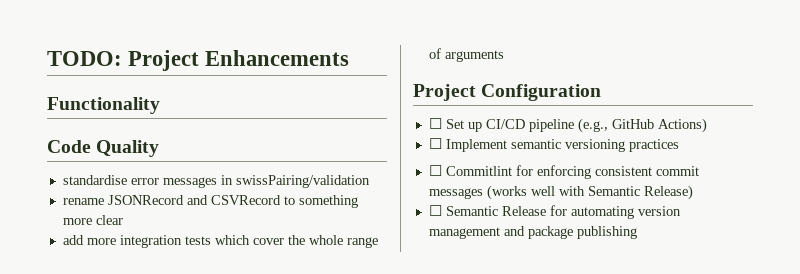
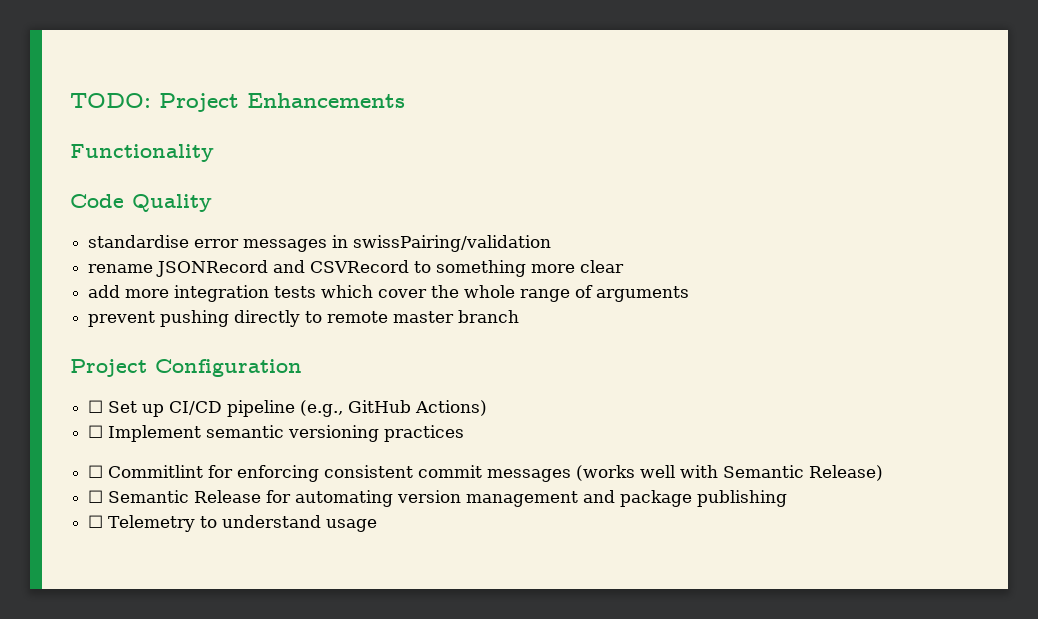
(504, 56) none -> [88,310,520,327] // prevent pushing directly to remote master branch
(637, 232) none -> [88,515,378,532] // ☐ Telemetry to understand usage

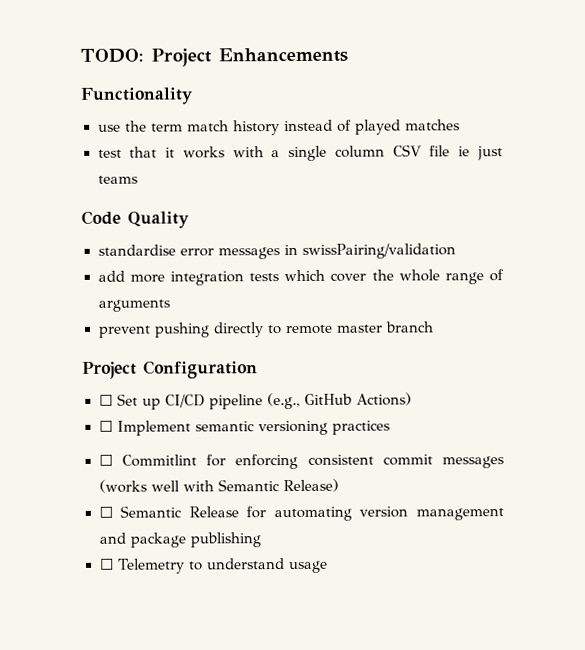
(214, 153) none -> [97,119,460,136] [97,144,503,162] [97,175,138,184] // use the term match history instead of played matches // test that it works with a single column CSV file ie just teams
[88,260,625,277] // rename JSONRecord and CSVRecord to something more clear -> (456, 251) none

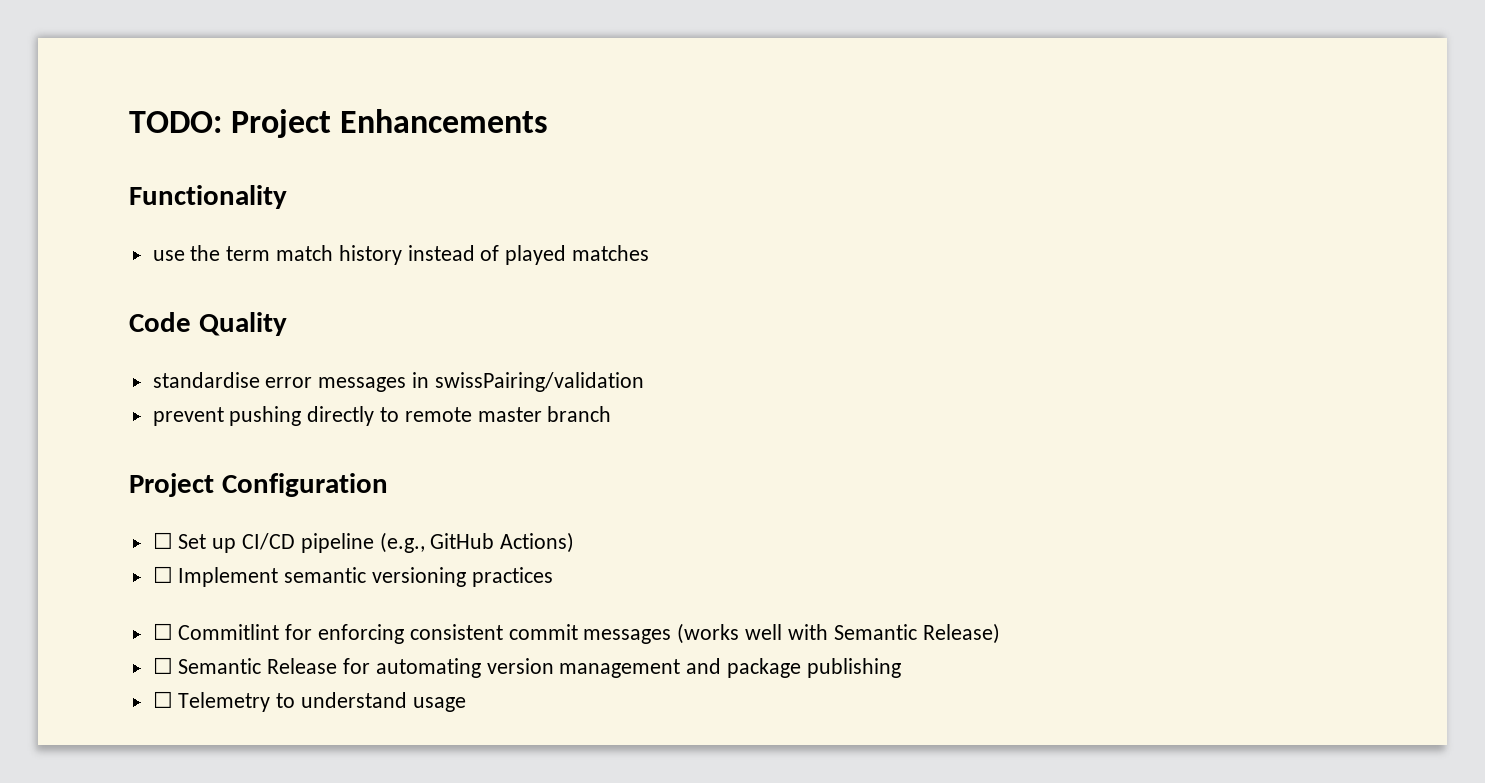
[97,144,503,162] [97,175,138,184] // test that it works with a single column CSV file ie just teams -> (650, 253) none
[97,269,504,286] [97,299,170,312] // add more integration tests which cover the whole range of arguments -> (644, 382) none

